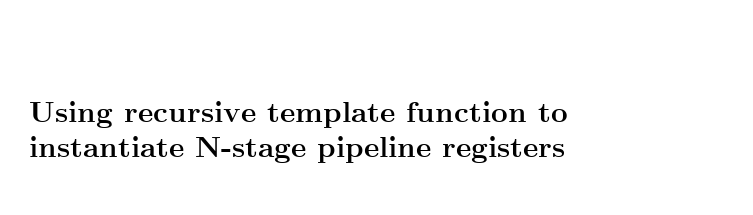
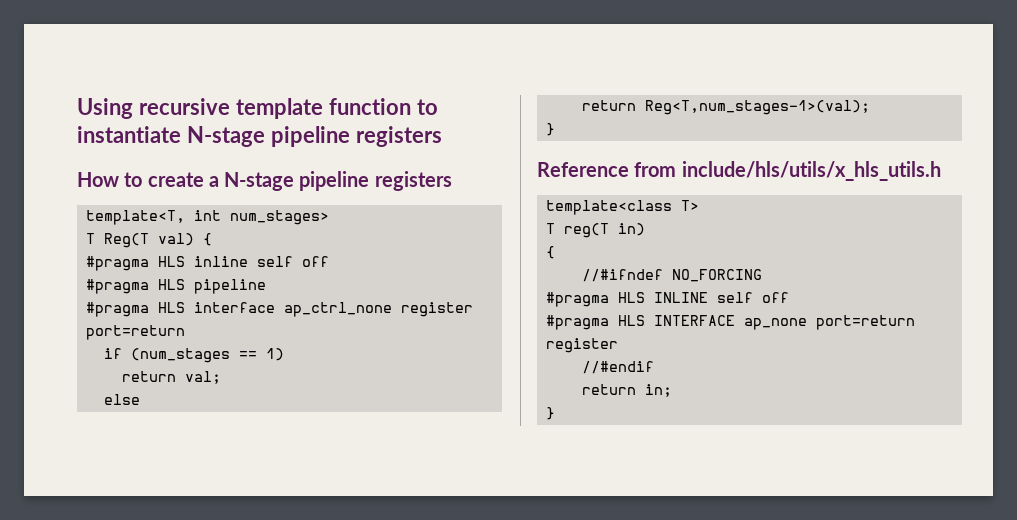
(565, 149) none -> [77,171,452,191] [86,210,330,225] [86,233,213,248] [86,256,330,271] [86,279,267,294] [86,302,474,317] [86,325,186,340] [104,348,285,363] [122,371,222,384] [104,394,141,405] [582,100,871,115] [546,123,556,136] [537,161,941,181] [546,200,700,215] [546,223,646,238] [546,246,556,259] [582,269,763,282] [546,292,790,307] [546,315,916,330] [546,338,619,353] [582,361,655,374] [582,384,673,397] [546,407,556,420] // How to create a N-stage pipeline registers // template<T, int num_stages> // T Reg(T val) { // #pragma HLS inline self off // #pragma HLS pipeline // #pragma HLS interface ap_ctrl_none register port=return // if (num_stages == 1) // return val; // else // return Reg<T,num_stages-1>(val); // } // Reference from include/hls/utils/x_hls_utils.h // template<class T> // T reg(T in) // { // //#ifndef NO_FORCING // #pragma HLS INLINE self off // #pragma HLS INTERFACE ap_none port=return register // //#endif // return in; // }

